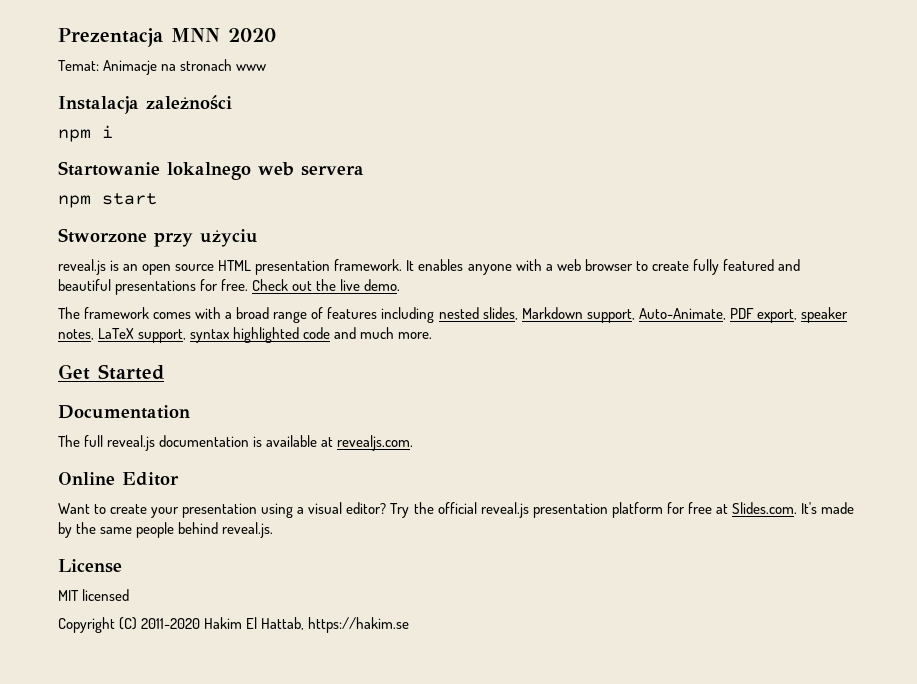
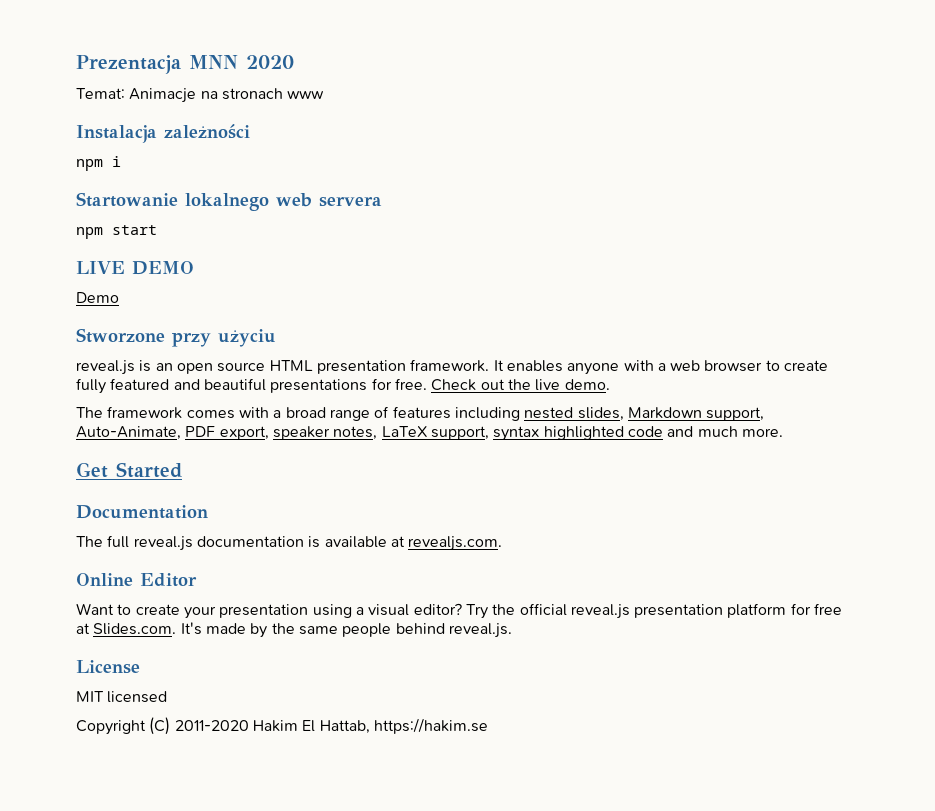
(157, 199) none -> [76,261,194,275] [76,292,119,303] // LIVE DEMO // Demo

